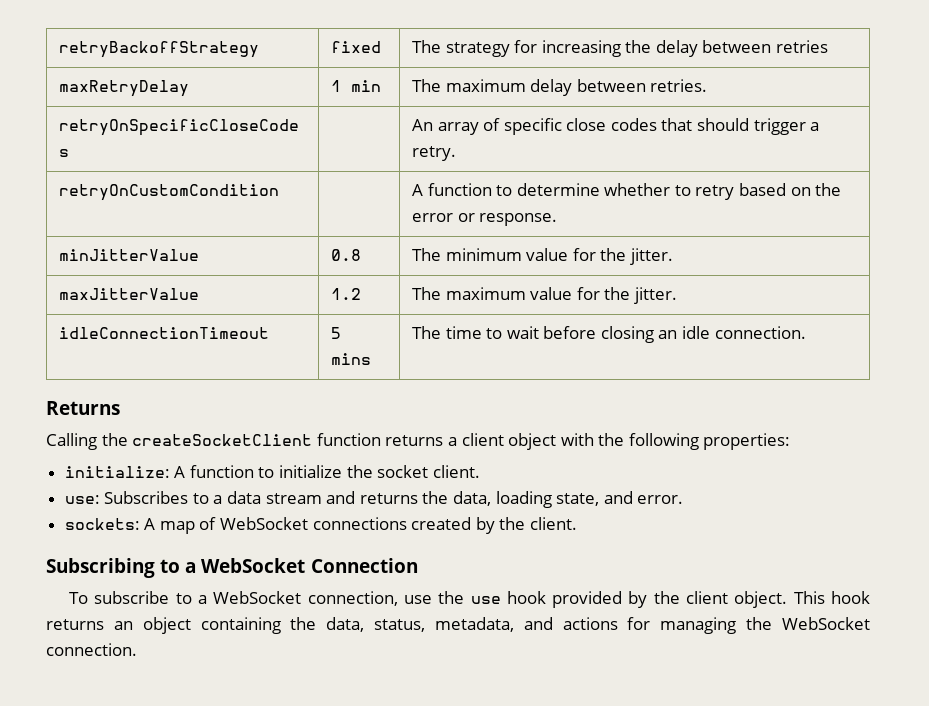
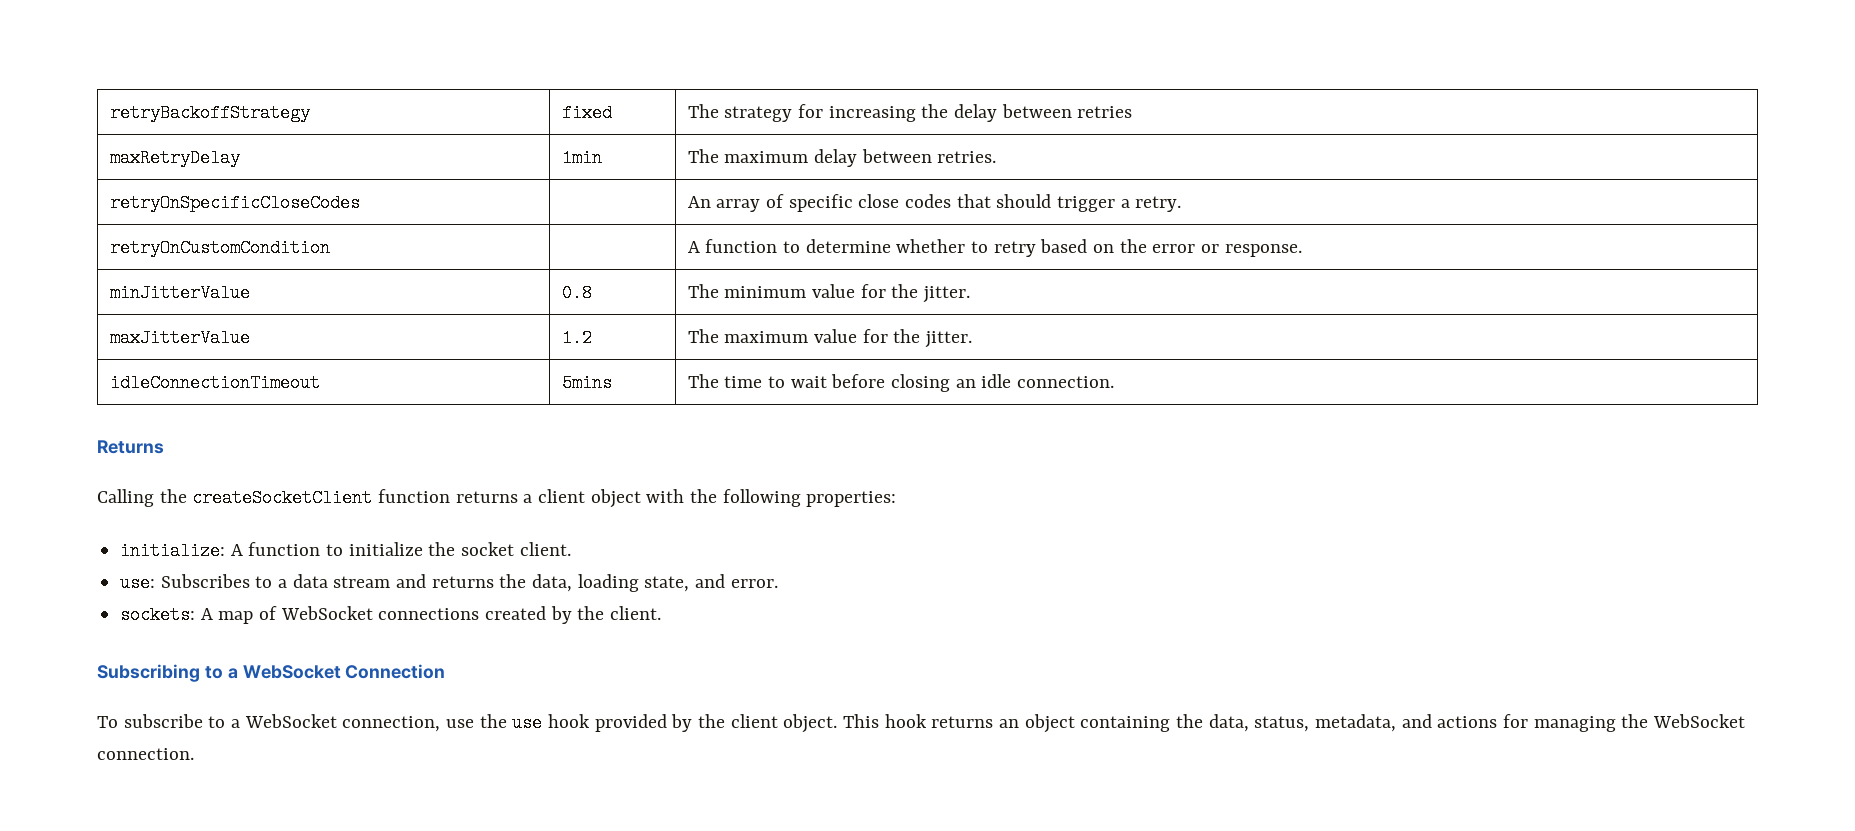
[330,80,381,92] 1 min -> [561,149,602,167] 1min
[330,327,341,339] [330,353,371,365] 5 mins -> [561,374,612,392] 5mins

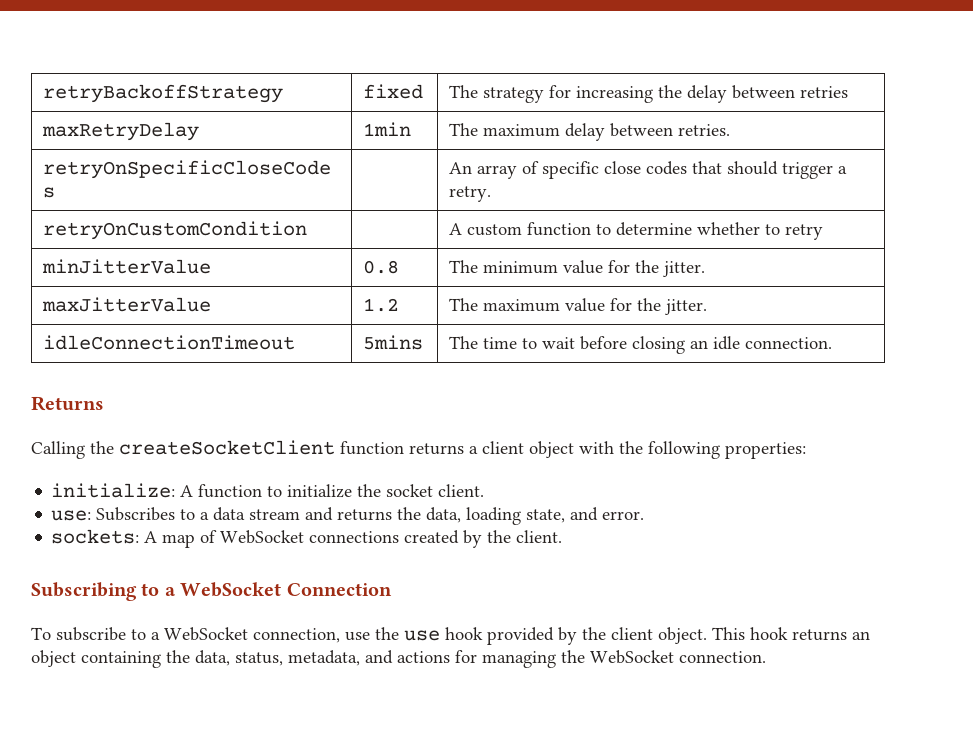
(700, 247) none -> [467,224,523,236] custom
[1040,239,1302,257] based on the error or response. -> (824, 232) none

